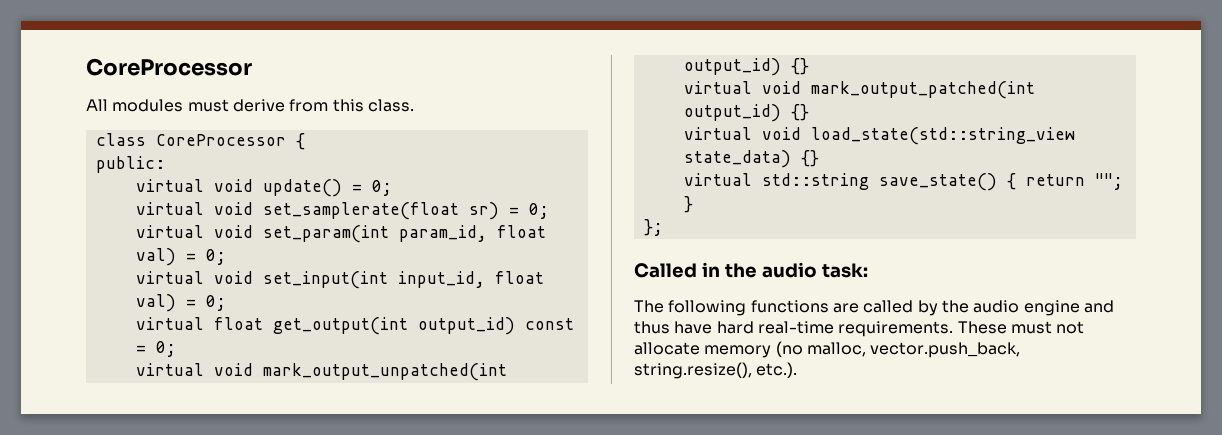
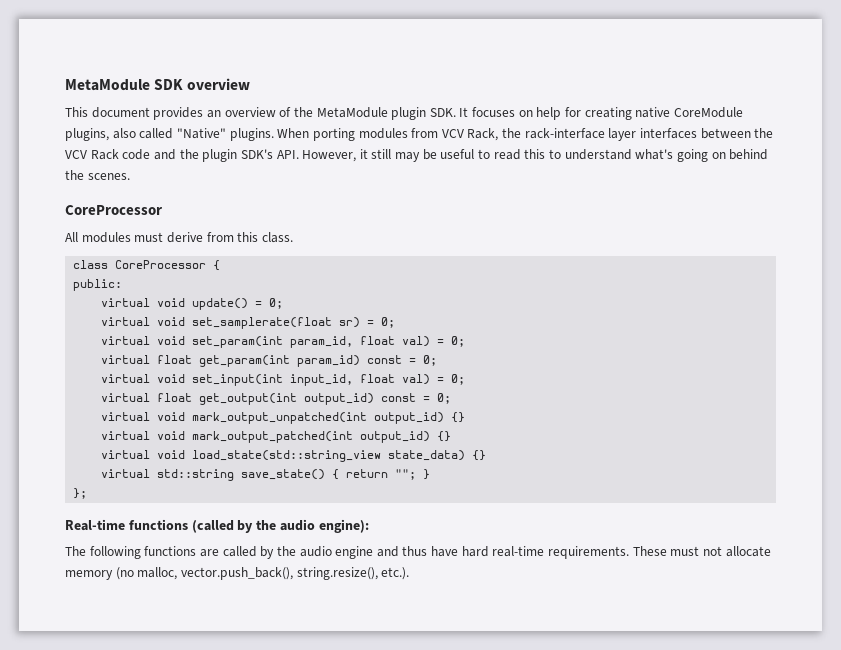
(86, 67) none -> [65,78,251,91] [65,107,743,120] [65,128,774,141] [65,149,769,162] [65,170,130,180] MetaModule SDK overview // This document provides an overview of the MetaModule plugin SDK. It focuses on help for creating native CoreModule plugins, also called "Native" plugins. When porting modules from VCV Rack, the rack-interface layer interfaces between the VCV Rack code and the plugin SDK's API. However, it still may be useful to read this to understand what's going on behind the scenes. //
(226, 257) none -> [101,355,438,367] // virtual float get_param(int param_id) const = 0;
[634,262,868,278] Called in the audio task: -> [65,519,369,533] Real-time functions (called by the audio engine):
[870,342,1021,358] vector.push_back, -> [180,567,293,580] vector.push_back(),

